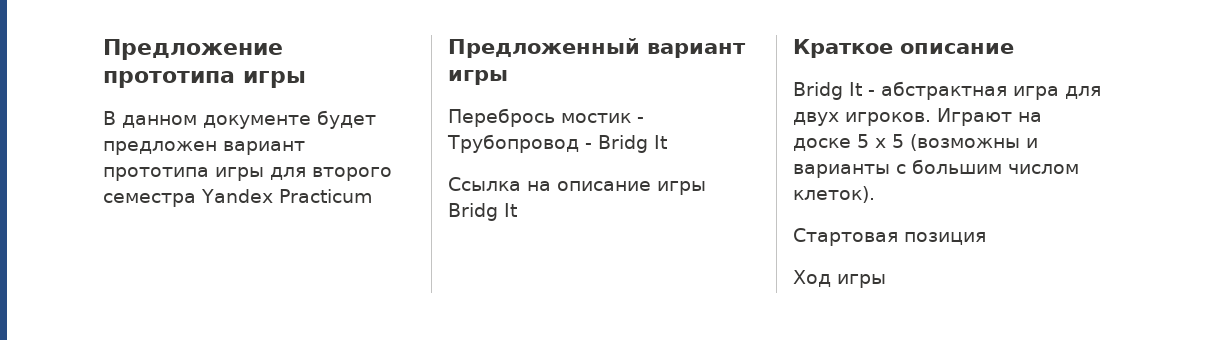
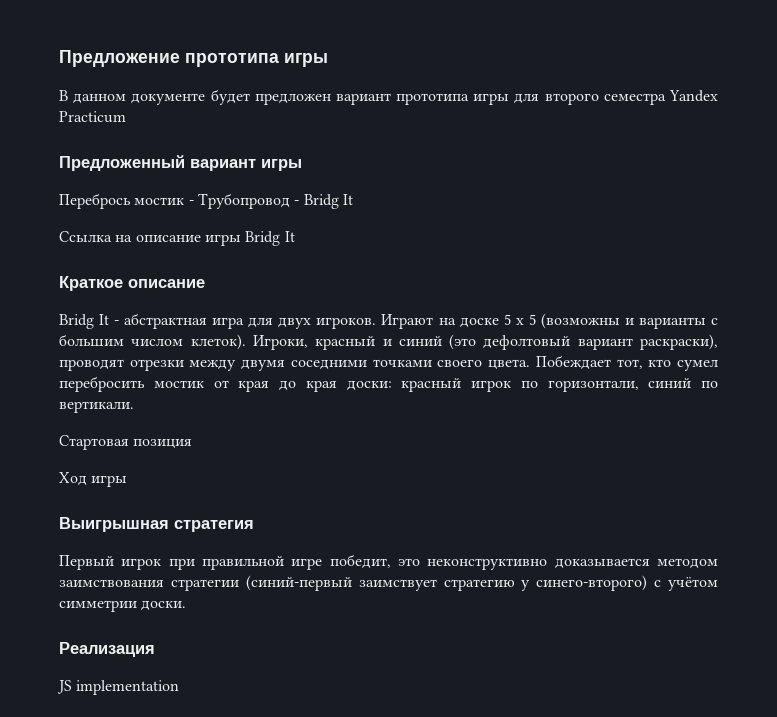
[793,228,986,246] [793,270,886,288] // Стартовая позиция // Ход игры -> [252,334,718,350] [59,355,719,371] [59,376,718,392] [59,401,134,413] [59,435,193,450] [59,472,128,487] [59,517,254,532] [59,554,718,570] [59,575,718,591] [59,600,187,612] [59,642,155,657] [57,680,180,695] Игроки, красный и синий (это дефолтовый вариант раскраски), проводят отрезки между двумя соседними точками своего цвета. Побеждает тот, кто сумел перебросить мостик от края до края доски: красный игрок по горизонтали, синий по вертикали. // Стартовая позиция // Ход игры // Выигрышная стратегия // Первый игрок при правильной игре победит, это неконструктивно доказывается методом заимствования стратегии (синий-первый заимствует стратегию у синего-второго) с учётом симметрии доски. // Реализация // JS implementation

